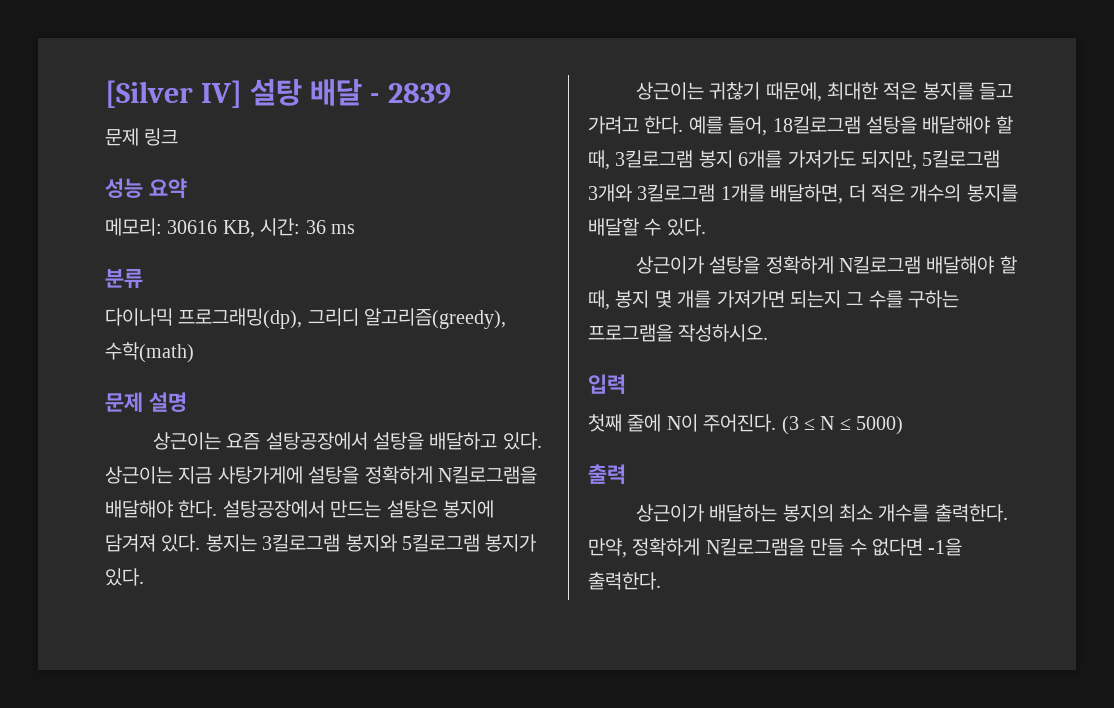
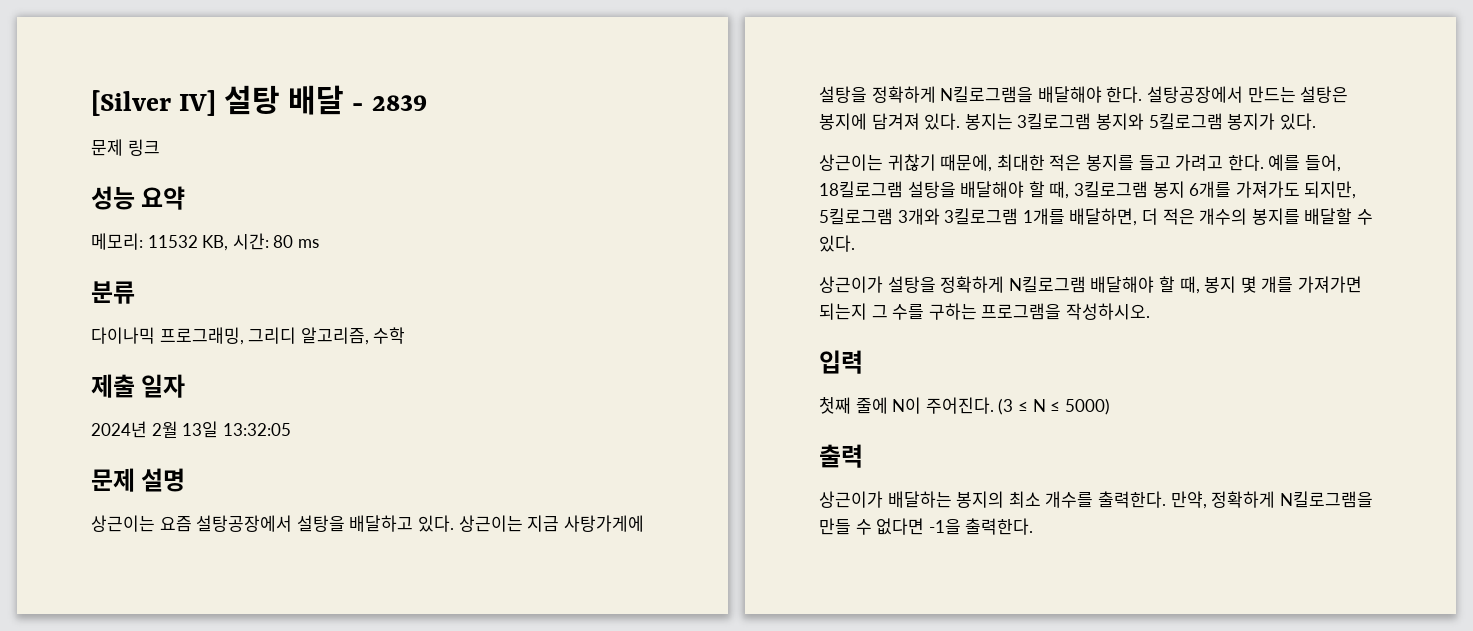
[167,220,218,234] 30616 -> [147,235,198,248] 11532
[305,220,326,234] 36 -> [273,235,294,248] 80
[178,308,507,329] [105,342,194,363] 프로그래밍(dp), 그리디 알고리즘(greedy), 수학(math) -> [159,327,406,345] [91,374,186,398] [91,421,291,438] 프로그래밍, 그리디 알고리즘, 수학 // 제출 일자 // 2024년 2월 13일 13:32:05

